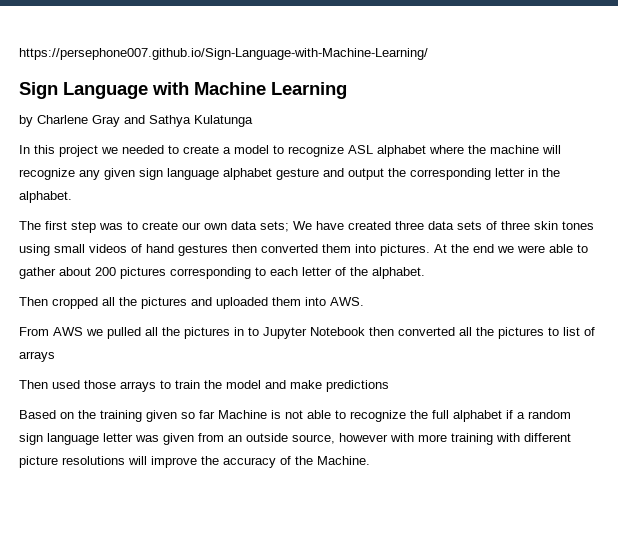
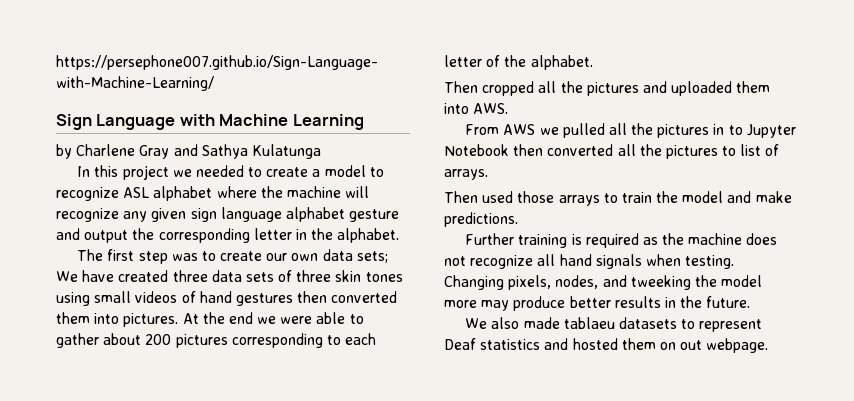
[19,351,55,362] arrays -> [444,169,488,180] arrays.
[326,380,389,392] [19,410,571,422] [19,433,571,445] [19,456,370,468] predictions // Based on the training given so far Machine is not able to recognize the full alphabet if a random sign language letter was given from an outside source, however with more training with different picture resolutions will improve the accuracy of the Machine. -> [444,212,518,227] [465,233,778,248] [444,254,735,269] [444,275,763,290] [444,296,751,311] [465,317,763,332] [444,338,769,353] predictions. // Further training is required as the machine does not recognize all hand signals when testing. Changing pixels, nodes, and tweeking the model more may produce better results in the future. // We also made tablaeu datasets to represent Deaf statistics and hosted them on out webpage.

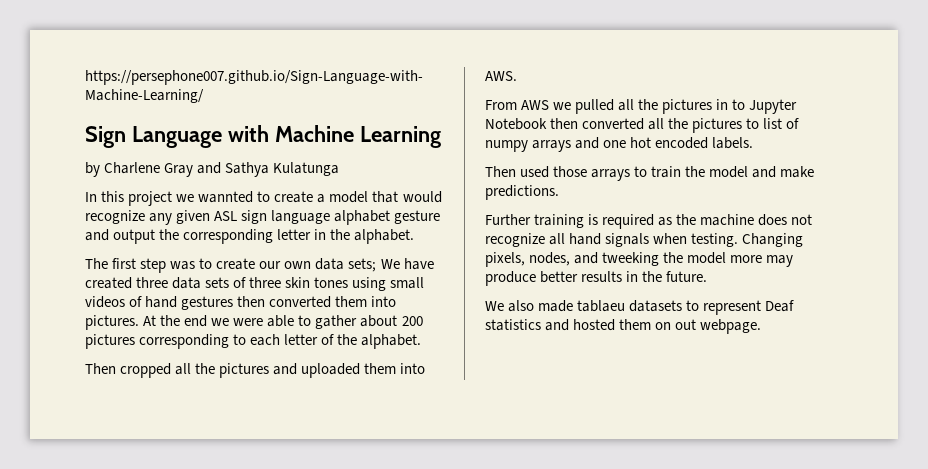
[195,165,244,177] needed -> [198,191,254,203] wannted
[369,167,384,177] [56,186,370,201] to recognize ASL alphabet where the machine will -> [372,191,442,203] that would
(187, 215) none -> [214,211,238,221] ASL
[444,169,488,180] arrays. -> [485,137,754,152] numpy arrays and one hot encoded labels.

